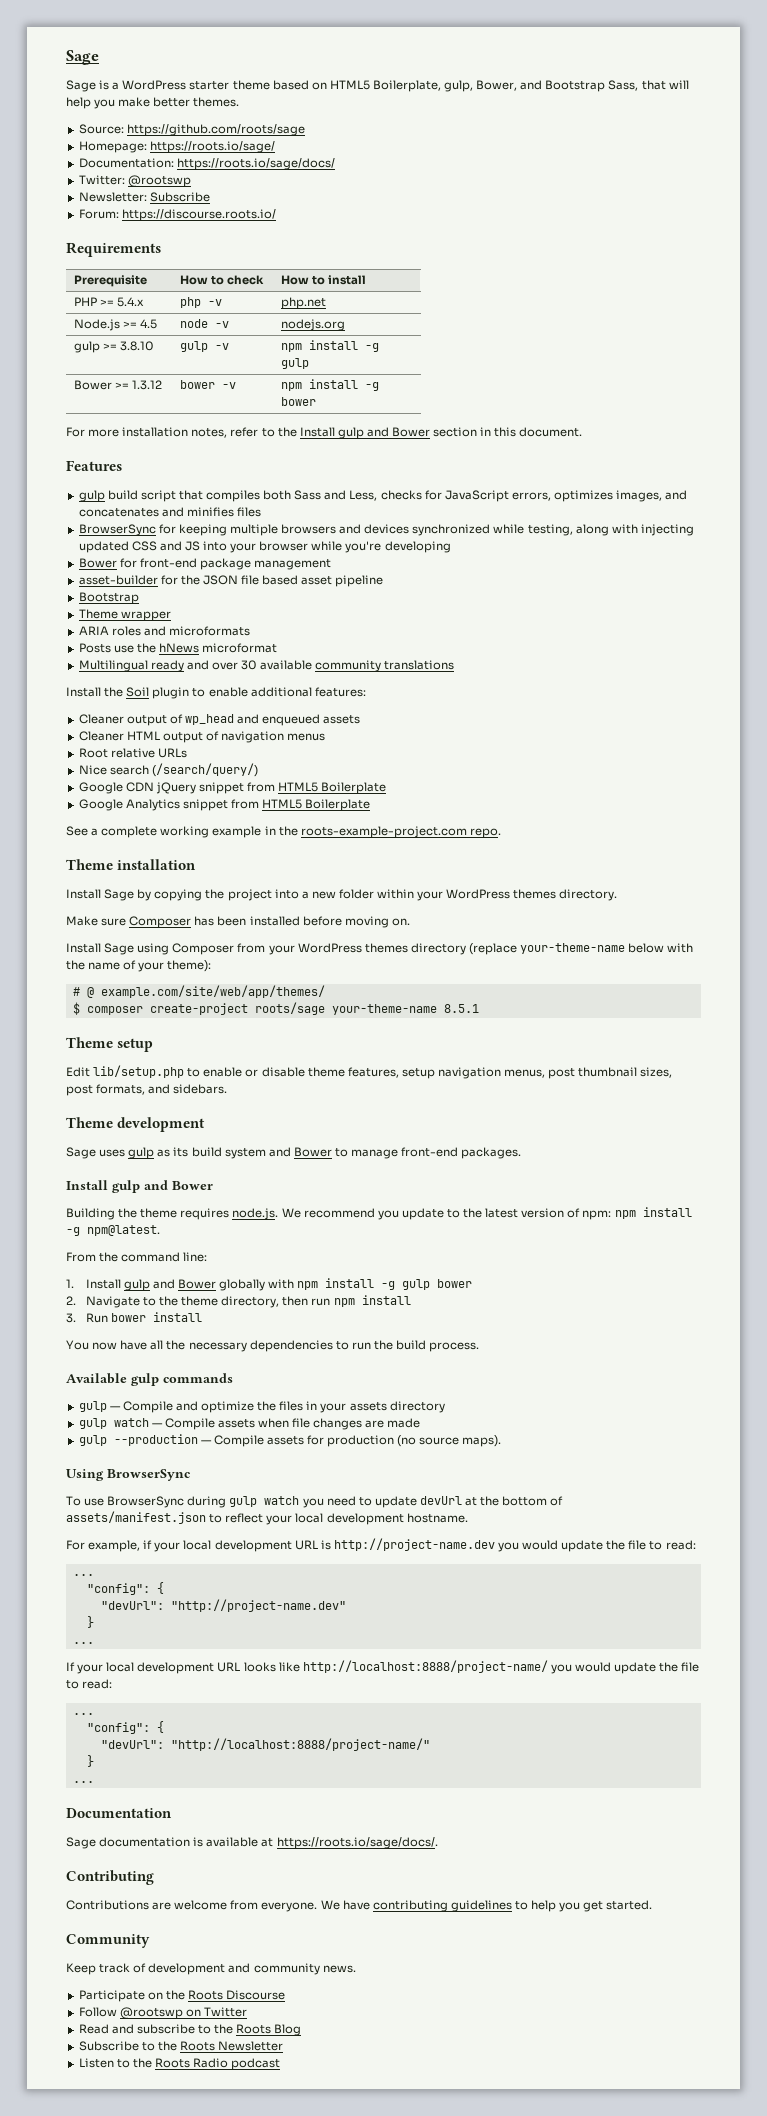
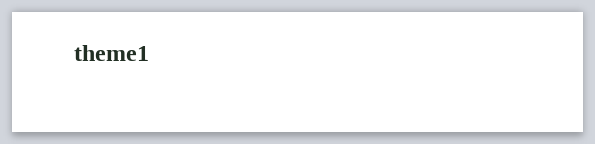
[66,50,99,65] [66,80,689,92] [66,97,240,109] [78,124,305,136] [78,141,275,153] [78,158,335,170] [78,175,191,187] [78,192,210,202] [78,209,276,221] [66,242,161,257] [73,275,147,287] [179,275,264,285] [280,275,366,285] [73,297,144,307] [179,297,222,308] [280,297,326,309] [73,319,157,331] [179,319,229,328] [280,319,345,331] [73,341,154,353] [179,341,229,352] [280,340,379,352] [280,358,309,369] [73,380,162,390] [179,380,236,389] [280,379,379,391] [280,397,316,406] [66,427,583,439] [66,460,122,471] [78,490,688,502] [78,507,261,517] [78,524,694,536] [78,541,451,553] [78,558,332,570] [78,575,384,587] [78,592,139,604] [78,609,171,621] [78,626,250,636] [78,643,278,653] [78,660,455,672] [66,687,366,699] [78,714,361,726] [78,731,326,743] [78,748,187,758] [78,763,258,777] [78,782,387,794] [78,799,371,811] [66,826,501,838] [66,859,197,870] [66,889,618,901] [66,916,410,928] [66,943,694,955] [66,960,212,972] [72,985,325,998] [72,1002,479,1015] [66,1037,154,1052] [66,1065,673,1079] [66,1084,228,1096] [66,1117,206,1132] [66,1147,522,1159] [66,1180,213,1193] [66,1207,692,1220] [66,1225,160,1236] [66,1252,208,1262] [66,1278,473,1291] [66,1295,411,1308] [66,1312,202,1323] [66,1340,480,1352] [66,1373,233,1386] [78,1401,445,1413] [78,1418,421,1430] [78,1434,502,1447] [66,1469,190,1481] [66,1496,564,1508] [66,1511,468,1525] [66,1538,696,1552] [72,1574,94,1576] [86,1582,164,1595] [100,1599,346,1612] [86,1616,94,1628] [72,1642,94,1644] [66,1660,700,1674] [66,1679,113,1689] [72,1713,94,1715] [86,1721,164,1734] [100,1738,430,1751] [86,1755,94,1767] [72,1781,94,1783] [66,1808,172,1818] [66,1837,438,1849] [66,1870,154,1885] [66,1900,653,1912] [66,1934,150,1948] [66,1963,356,1975] [78,1990,286,2002] [78,2007,247,2019] [78,2024,302,2036] [78,2041,284,2051] [78,2058,281,2070] Sage // Sage is a WordPress starter theme based on HTML5 Boilerplate, gulp, Bower, and Bootstrap Sass, that will help you make better themes. // Source: https://github.com/roots/sage // Homepage: https://roots.io/sage/ // Documentation: https://roots.io/sage/docs/ // Twitter: @rootswp // Newsletter: Subscribe // Forum: https://discourse.roots.io/ // Requirements // Prerequisite | How to check | How to install // PHP >= 5.4.x | php -v | php.net // Node.js >= 4.5 | node -v | nodejs.org // gulp >= 3.8.10 | gulp -v | npm install -g gulp // Bower >= 1.3.12 | bower -v | npm install -g bower // For more installation notes, refer to the Install gulp and Bower section in this document. // Features // gulp build script that compiles both Sass and Less, checks for JavaScript errors, optimizes images, and concatenates and minifies files // BrowserSync for keeping multiple browsers and devices synchronized while testing, along with injecting updated CSS and JS into your browser while you're developing // Bower for front-end package management // asset-builder for the JSON file based asset pipeline // Bootstrap // Theme wrapper // ARIA roles and microformats // Posts use the hNews microformat // Multilingual ready and over 30 available community translations // Install the Soil plugin to enable additional features: // Cleaner output of wp_head and enqueued assets // Cleaner HTML output of navigation menus // Root relative URLs // Nice search (/search/query/) // Google CDN jQuery snippet from HTML5 Boilerplate // Google Analytics snippet from HTML5 Boilerplate // See a complete working example in the roots-example-project.com repo. // Theme installation // Install Sage by copying the project into a new folder within your WordPress themes directory. // Make sure Composer has been installed before moving on. // Install Sage using Composer from your WordPress themes directory (replace your-theme-name below with the name of your theme): // # @ example.com/site/web/app/themes/ // $ composer create-project roots/sage your-theme-name 8.5.1 // Theme setup // Edit lib/setup.php to enable or disable theme features, setup navigation menus, post thumbnail sizes, post formats, and sidebars. // Theme development // Sage uses gulp as its build system and Bower to manage front-end packages. // Install gulp and Bower // Building the theme requires node.js. We recommend you update to the latest version of npm: npm install -g npm@latest. // From the command line: // 1. Install gulp and Bower globally with npm install -g gulp bower // 2. Navigate to the theme directory, then run npm install // 3. Run bower install // You now have all the necessary dependencies to run the build process. // Available gulp commands // gulp — Compile and optimize the files in your assets directory // gulp watch — Compile assets when file changes are made // gulp --production — Compile assets for production (no source maps). // Using BrowserSync // To use BrowserSync during gulp watch you need to update devUrl at the bottom of assets/manifest.json to reflect your local development hostname. // For example, if your local development URL is http://project-name.dev you would update the file to read: // ... // "config": { // "devUrl": "http://project-name.dev" // } // ... // If your local development URL looks like http://localhost:8888/project-name/ you would update the file to read: // ... // "config": { // "devUrl": "http://localhost:8888/project-name/" // } // ... // Documentation // Sage documentation is available at https://roots.io/sage/docs/. // Contributing // Contributions are welcome from everyone. We have contributing guidelines to help you get started. // Community // Keep track of development and community news. // Participate on the Roots Discourse // Follow @rootswp on Twitter // Read and subscribe to the Roots Blog // Subscribe to the Roots Newsletter // Listen to the Roots Radio podcast -> [74,45,149,61] theme1

